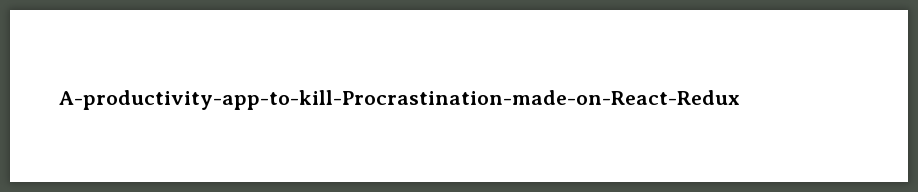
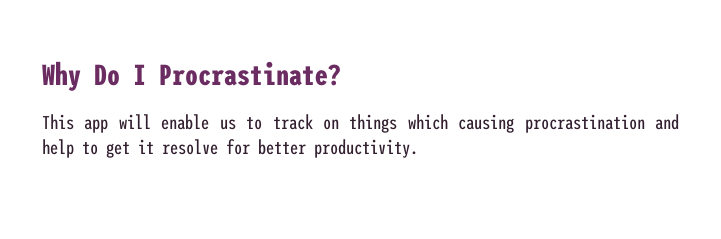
[59,90,740,110] A-productivity-app-to-kill-Procrastination-made-on-React-Redux -> [42,61,341,91] [42,114,680,133] [42,139,418,158] Why Do I Procrastinate? // This app will enable us to track on things which causing procrastination and help to get it resolve for better productivity.

